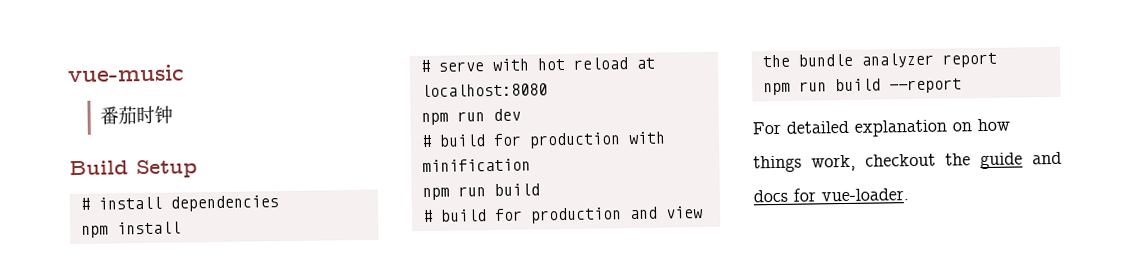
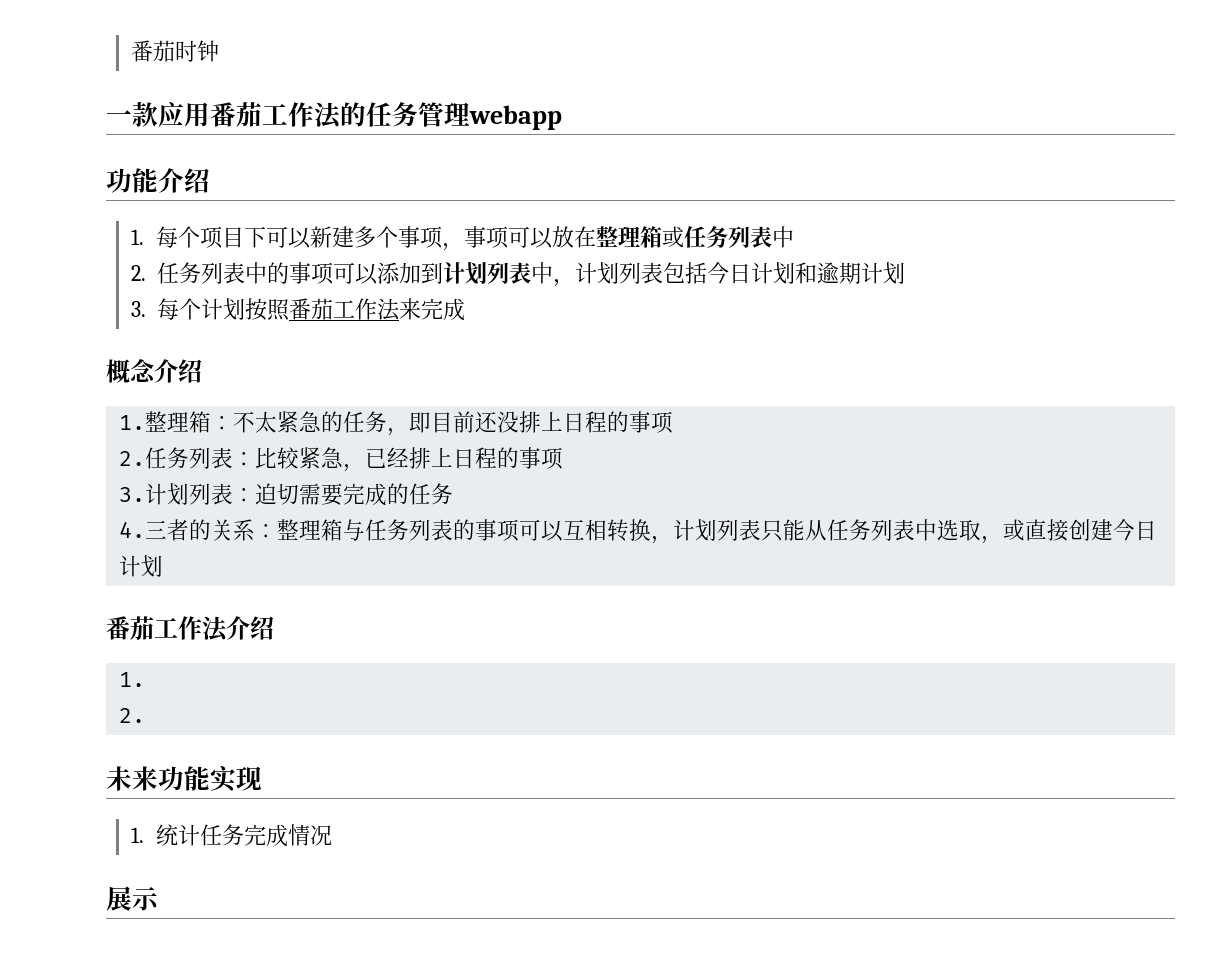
[67,64,185,83] vue-music // -> (131, 51) none
[69,159,198,179] [79,195,279,212] [80,221,181,238] [419,57,655,73] [420,83,548,98] [420,108,521,126] [420,131,666,149] [421,158,531,173] [421,183,540,201] [421,206,703,224] [761,52,997,68] [762,78,962,96] [752,118,1010,137] [753,151,1062,173] [753,188,909,203] Build Setup // # install dependencies // npm install // # serve with hot reload at localhost:8080 // npm run dev // # build for production with minification // npm run build // # build for production and view the bundle analyzer report // npm run build --report // For detailed explanation on how things work, checkout the guide and docs for vue-loader. -> [106,102,562,130] [106,168,210,193] [131,226,795,251] [131,262,906,287] [131,298,466,321] [106,359,202,383] [119,411,674,436] [119,447,564,472] [119,483,454,506] [119,519,1158,544] [119,555,164,577] [106,616,274,642] [119,672,146,687] [119,708,146,723] [106,766,262,792] [131,824,333,847] [106,886,160,911] 一款应用番茄工作法的任务管理webapp // 功能介绍 // 1.每个项目下可以新建多个事项，事项可以放在整理箱或任务列表中 // 2.任务列表中的事项可以添加到计划列表中，计划列表包括今日计划和逾期计划 // 3.每个计划按照番茄工作法来完成 // 概念介绍 // 1.整理箱：不太紧急的任务，即目前还没排上日程的事项 // 2.任务列表：比较紧急，已经排上日程的事项 // 3.计划列表：迫切需要完成的任务 // 4.三者的关系：整理箱与任务列表的事项可以互相转换，计划列表只能从任务列表中选取，或直接创建今日计划 // 番茄工作法介绍 // 1. // 2. // 未来功能实现 // 1.统计任务完成情况 // 展示

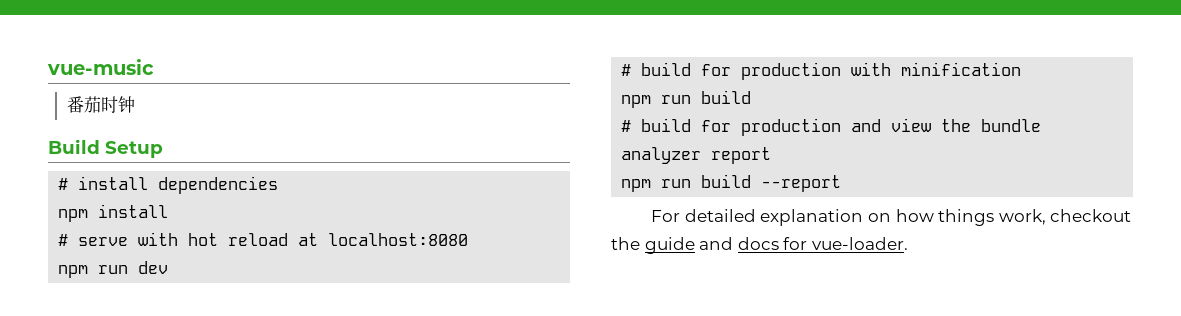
(131, 51) none -> [47,59,154,75] vue-music //
[106,102,562,130] [106,168,210,193] [131,226,795,251] [131,262,906,287] [131,298,466,321] [106,359,202,383] [119,411,674,436] [119,447,564,472] [119,483,454,506] [119,519,1158,544] [119,555,164,577] [106,616,274,642] [119,672,146,687] [119,708,146,723] [106,766,262,792] [131,824,333,847] [106,886,160,911] 一款应用番茄工作法的任务管理webapp // 功能介绍 // 1.每个项目下可以新建多个事项，事项可以放在整理箱或任务列表中 // 2.任务列表中的事项可以添加到计划列表中，计划列表包括今日计划和逾期计划 // 3.每个计划按照番茄工作法来完成 // 概念介绍 // 1.整理箱：不太紧急的任务，即目前还没排上日程的事项 // 2.任务列表：比较紧急，已经排上日程的事项 // 3.计划列表：迫切需要完成的任务 // 4.三者的关系：整理箱与任务列表的事项可以互相转换，计划列表只能从任务列表中选取，或直接创建今日计划 // 番茄工作法介绍 // 1. // 2. // 未来功能实现 // 1.统计任务完成情况 // 展示 -> [48,139,163,158] [58,176,279,194] [58,204,169,222] [58,232,469,246] [58,261,169,278] [621,62,1022,80] [621,90,752,108] [621,118,1042,136] [621,147,772,164] [621,174,842,192] [651,209,1132,226] [611,237,908,254] Build Setup // # install dependencies // npm install // # serve with hot reload at localhost:8080 // npm run dev // # build for production with minification // npm run build // # build for production and view the bundle analyzer report // npm run build --report // For detailed explanation on how things work, checkout the guide and docs for vue-loader.

